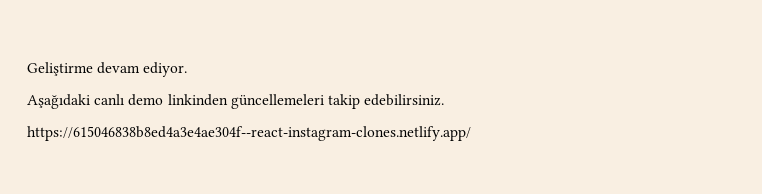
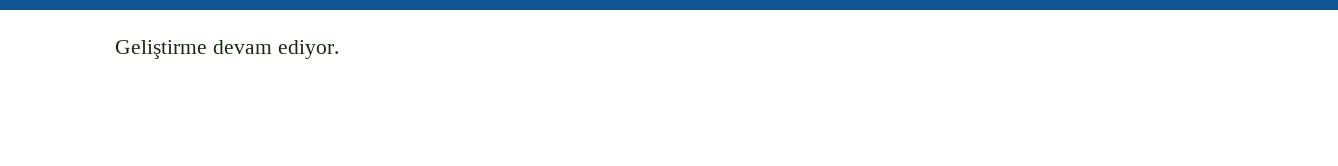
[27,94,445,109] [27,126,471,141] // Aşağıdaki canlı demo linkinden güncellemeleri takip edebilirsiniz. // https://615046838b8ed4a3e4ae304f--react-instagram-clones.netlify.app/ -> (339, 49) none

